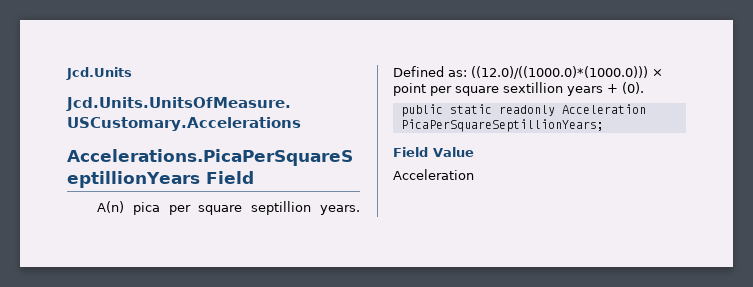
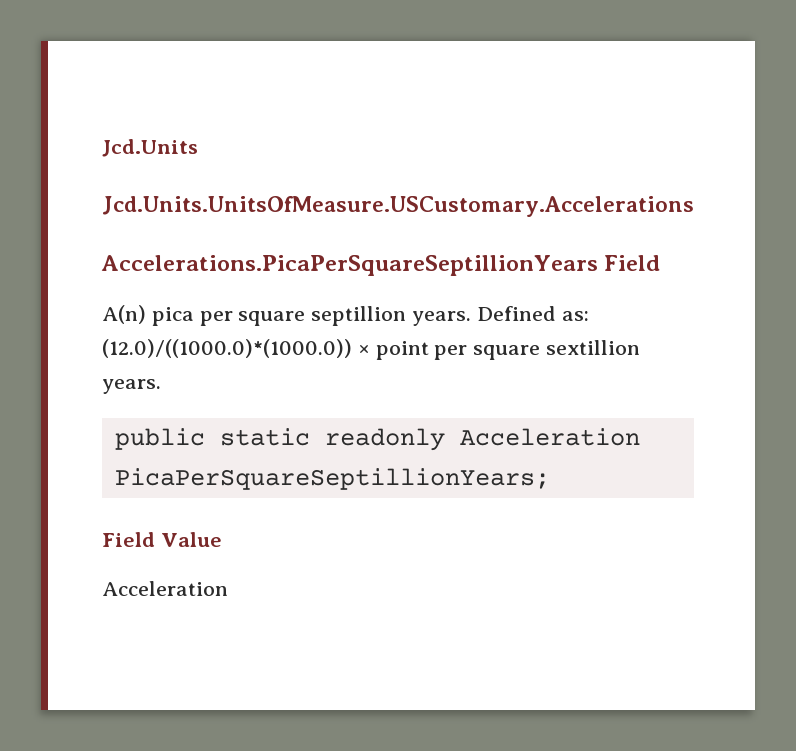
[471,66,648,79] ((12.0)/((1000.0)*(1000.0))) -> [102,339,352,358] (12.0)/((1000.0)*(1000.0))
[567,82,644,96] years + (0). -> [102,379,161,394] years.

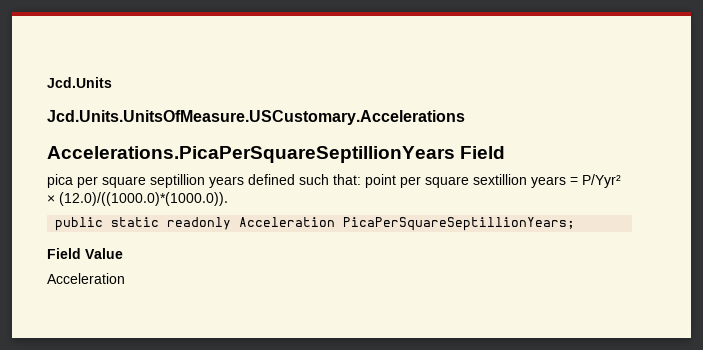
[102,305,146,324] A(n) -> (506, 152) none
[412,306,589,326] [102,339,641,360] [102,379,161,394] years. Defined as: (12.0)/((1000.0)*(1000.0)) × point per square sextillion years. -> [209,174,621,188] [47,192,228,206] years defined such that: point per square sextillion years = P/Yyr² × (12.0)/((1000.0)*(1000.0)).

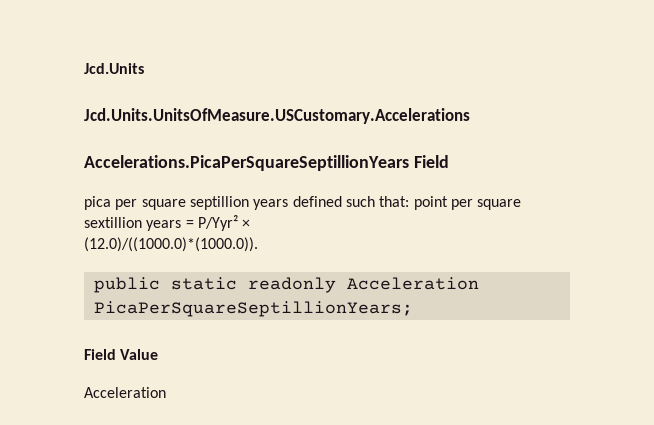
(55, 199) none -> (251, 223) //

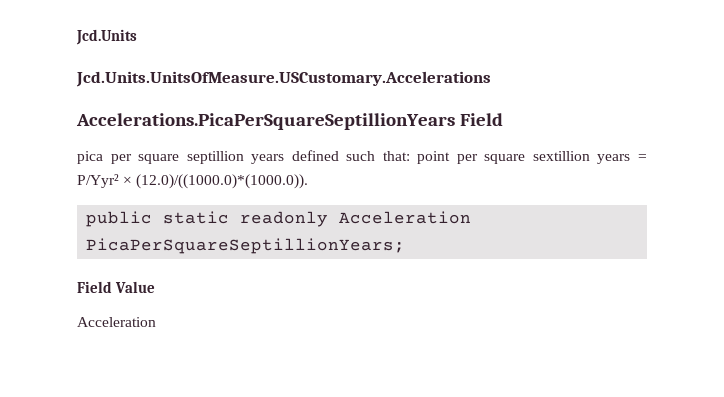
(251, 223) // -> (133, 180) none

